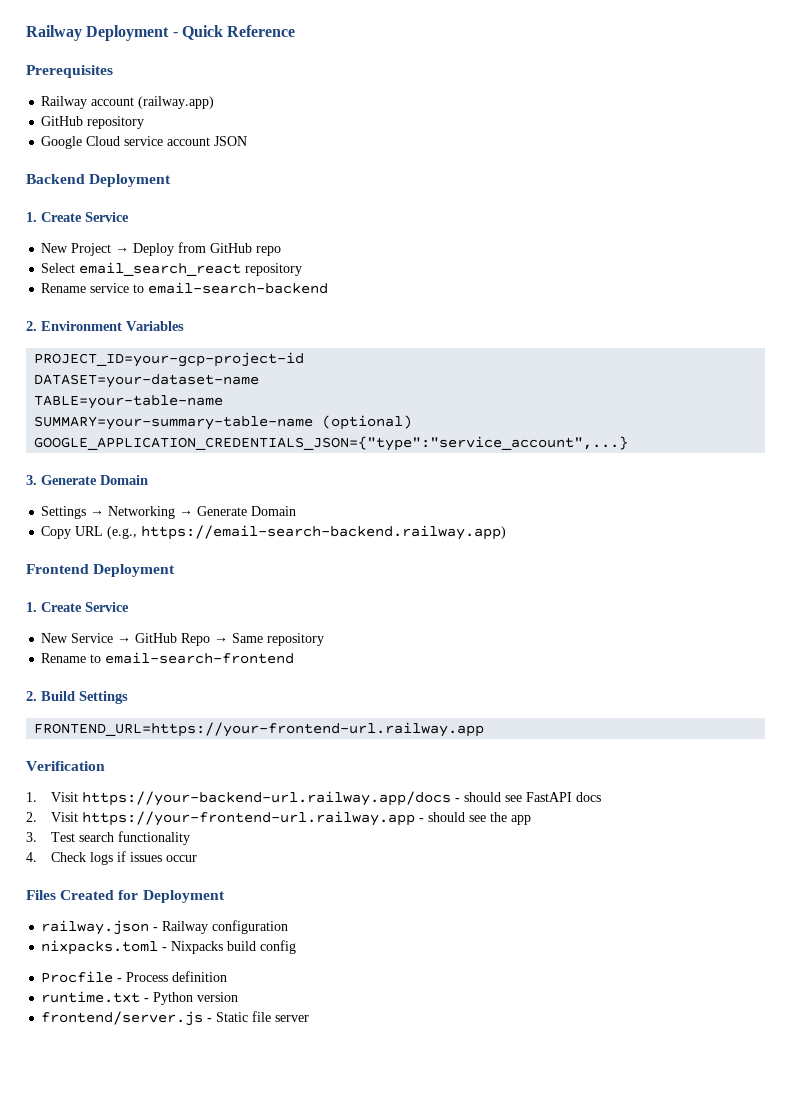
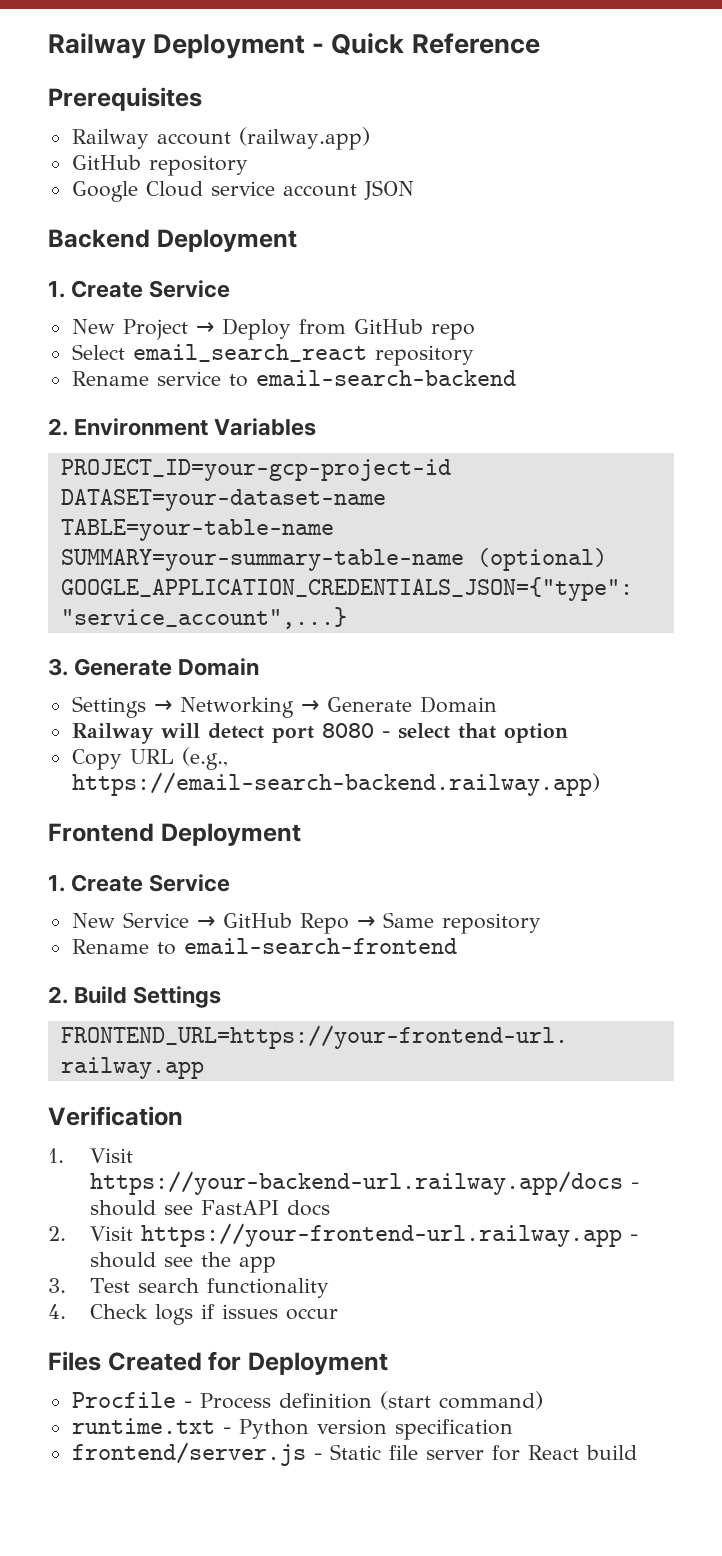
(297, 511) none -> [71,723,568,744] // Railway will detect port 8080 - select that option
[41,920,289,935] [41,940,297,955] // railway.json - Railway configuration // nixpacks.toml - Nixpacks build config -> (388, 1363) none
(228, 976) none -> [379,1391,543,1410] (start command)
(239, 997) none -> [394,1419,513,1440] specification
(310, 1018) none -> [491,1445,637,1461] for React build

